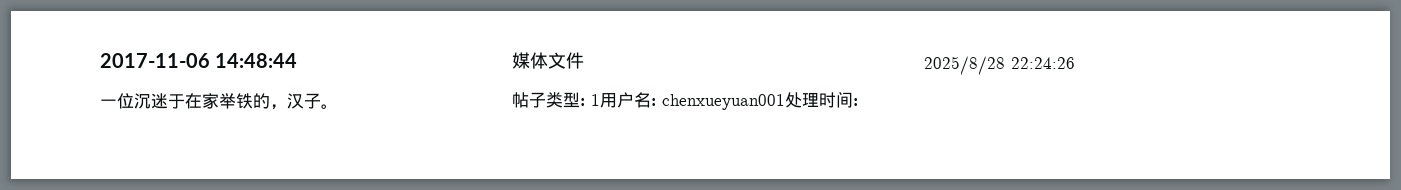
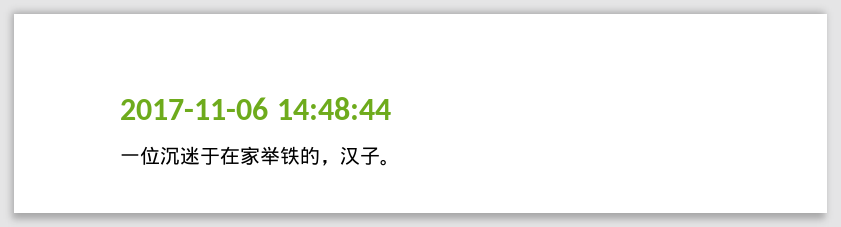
[512,52,584,69] [512,92,858,110] [924,56,1075,75] // 媒体文件 // 帖子类型: 1用户名: chenxueyuan001处理时间: 2025/8/28 22:24:26 -> (400, 162) none

